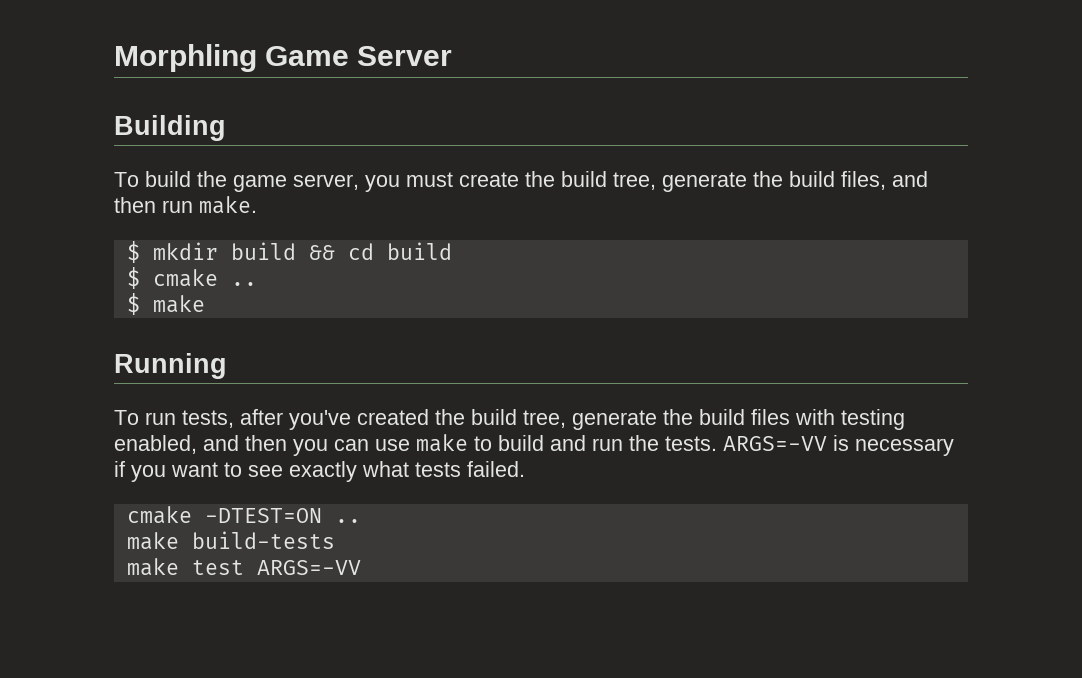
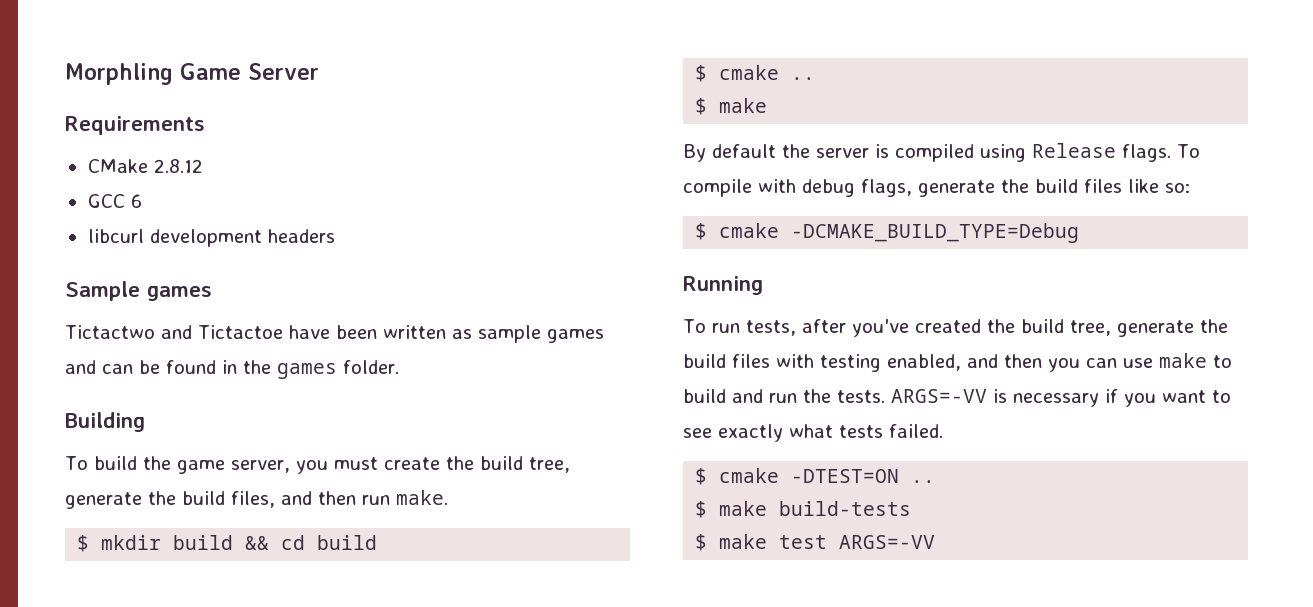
(453, 56) none -> [65,116,205,135] [87,159,203,173] [87,194,142,208] [87,229,335,247] [65,281,212,301] [65,325,604,343] [65,360,399,379] // Requirements // CMake 2.8.12 // GCC 6 // libcurl development headers // Sample games // Tictactwo and Tictactoe have been written as sample games and can be found in the games folder.
(205, 304) none -> [683,143,1200,162] [683,179,1190,197] [695,223,1080,243] // By default the server is compiled using Release flags. To compile with debug flags, generate the build files like so: // $ cmake -DCMAKE_BUILD_TYPE=Debug
(525, 469) none -> [695,468,708,485] $
(361, 521) none -> [695,501,708,518] $
(335, 540) none -> [695,534,708,551] $

